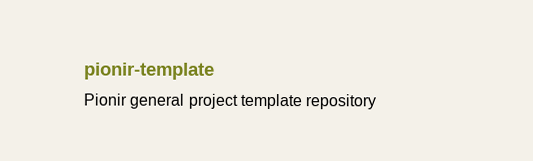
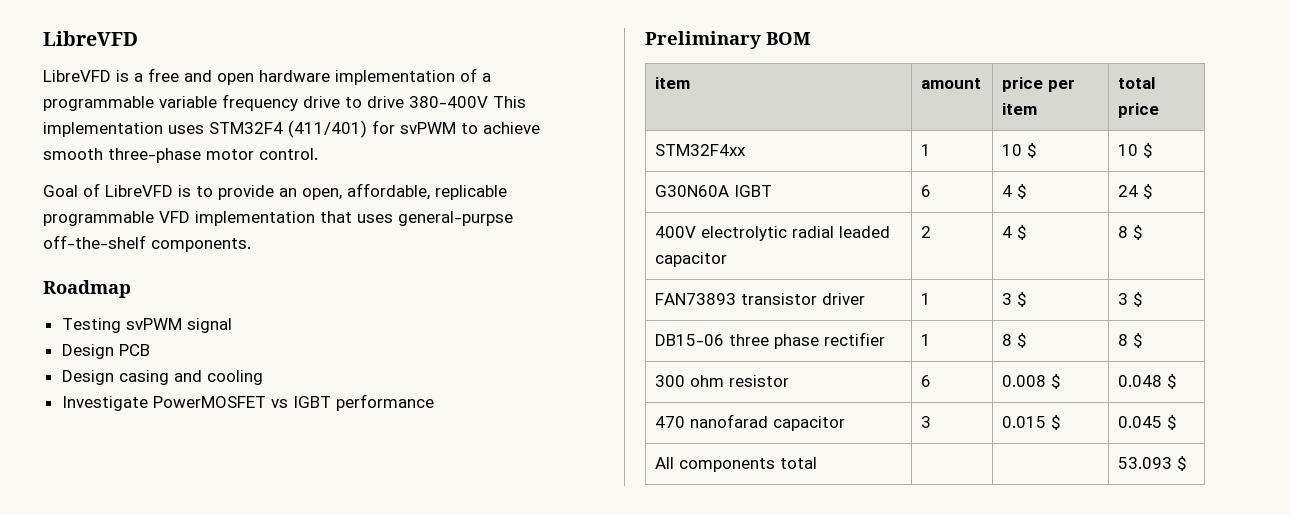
[84,62,215,80] [83,93,377,110] pionir-template // Pionir general project template repository -> [43,31,138,46] [43,68,491,85] [43,94,526,111] [43,120,540,138] [43,148,318,163] [43,183,507,200] [43,211,513,226] [43,235,251,252] [43,280,131,298] [61,318,232,333] [61,344,150,359] [61,370,263,385] [61,394,434,411] [645,31,811,49] [655,77,691,89] [921,78,982,89] [1002,77,1075,92] [1002,103,1038,115] [1118,77,1156,89] [1118,103,1160,118] [655,144,747,156] [921,144,932,156] [1002,143,1038,158] [1118,143,1154,158] [655,185,773,197] [921,185,932,197] [1002,184,1028,199] [1118,184,1154,199] [655,226,891,241] [655,252,728,267] [921,226,932,238] [1002,225,1028,240] [1118,225,1144,240] [655,293,866,305] [921,293,932,305] [1002,292,1028,307] [1118,292,1144,307] [655,332,886,349] [921,334,932,346] [1002,333,1028,348] [1118,333,1144,348] [655,375,790,387] [921,375,932,387] [1002,374,1062,389] [1118,374,1178,389] [655,414,846,431] [921,416,932,428] [1002,415,1062,430] [1118,415,1178,430] [655,457,818,472] [1118,456,1188,471] LibreVFD // LibreVFD is a free and open hardware implementation of a programmable variable frequency drive to drive 380-400V This implementation uses STM32F4 (411/401) for svPWM to achieve smooth three-phase motor control. // Goal of LibreVFD is to provide an open, affordable, replicable programmable VFD implementation that uses general-purpse off-the-shelf components. // Roadmap // Testing svPWM signal // Design PCB // Design casing and cooling // Investigate PowerMOSFET vs IGBT performance // Preliminary BOM // item | amount | price per item | total price // STM32F4xx | 1 | 10 $ | 10 $ // G30N60A IGBT | 6 | 4 $ | 24 $ // 400V electrolytic radial leaded capacitor | 2 | 4 $ | 8 $ // FAN73893 transistor driver | 1 | 3 $ | 3 $ // DB15-06 three phase rectifier | 1 | 8 $ | 8 $ // 300 ohm resistor | 6 | 0.008 $ | 0.048 $ // 470 nanofarad capacitor | 3 | 0.015 $ | 0.045 $ // All components total | | | 53.093 $

